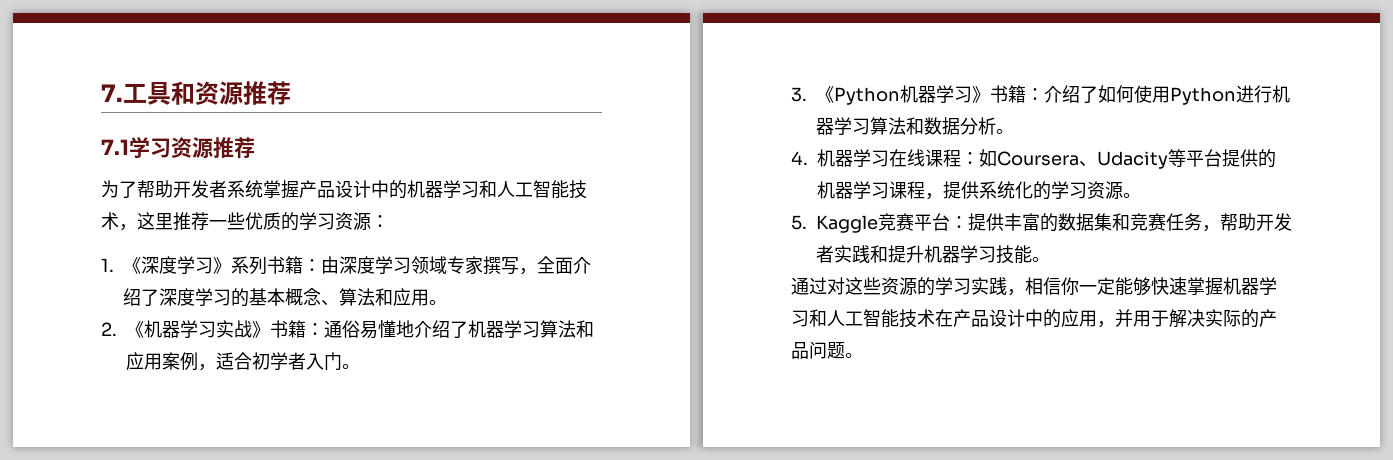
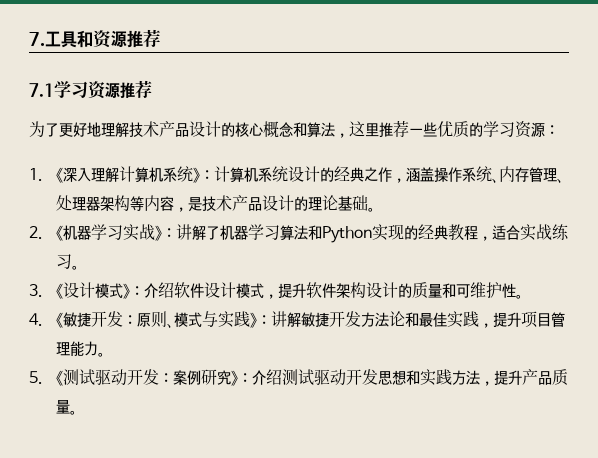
[137,180,587,199] [101,212,119,230] 帮助开发者系统掌握产品设计中的机器学习和人工智能技术 -> [59,121,335,138] 更好地理解技术产品设计的核心概念和算法
[159,256,591,275] [123,288,429,307] 度学习》系列书籍：由深度学习领域专家撰写，全面介绍了深度学习的基本概念、算法和应用 -> [77,166,565,183] [56,195,369,212] 入理解计算机系统》：计算机系统设计的经典之作，涵盖操作系统、内存管理、处理器架构等内容，是技术产品设计的理论基础
[270,320,594,339] [126,352,360,371] [791,85,1290,105] [816,117,1014,135] [791,149,1276,169] [817,181,1141,200] [791,213,1292,233] [816,245,1050,264] [791,277,1277,296] [791,309,1277,328] [791,341,845,359] 书籍：通俗易懂地介绍了机器学习算法和应用案例，适合初学者入门。 // 3.《Python机器学习》书籍：介绍了如何使用Python进行机器学习算法和数据分析。 // 4.机器学习在线课程：如Coursera、Udacity等平台提供的机器学习课程，提供系统化的学习资源。 // 5. Kaggle竞赛平台：提供丰富的数据集和竞赛任务，帮助开发者实践和提升机器学习技能。 // 通过对这些资源的学习实践，相信你一定能够快速掌握机器学习和人工智能技术在产品设计中的应用，并用于解决实际的产品问题 -> [162,224,570,243] [56,254,80,270] [29,282,524,299] [29,311,566,328] [56,341,106,357] [29,369,569,386] [56,400,71,414] ：讲解了机器学习算法和Python实现的经典教程，适合实战练习。 // 3.《设计模式》：介绍软件设计模式，提升软件架构设计的质量和可维护性。 // 4.《敏捷开发：原则、模式与实践》：讲解敏捷开发方法论和最佳实践，提升项目管理能力。 // 5.《测试驱动开发：案例研究》：介绍测试驱动开发思想和实践方法，提升产品质量

